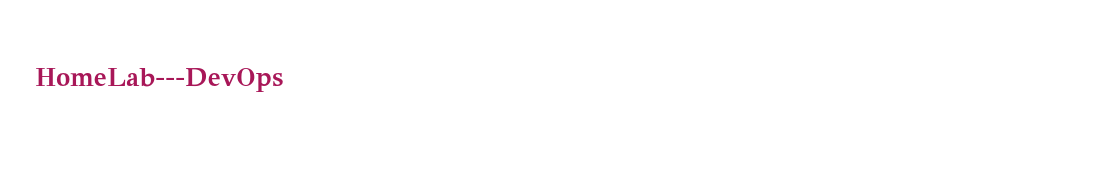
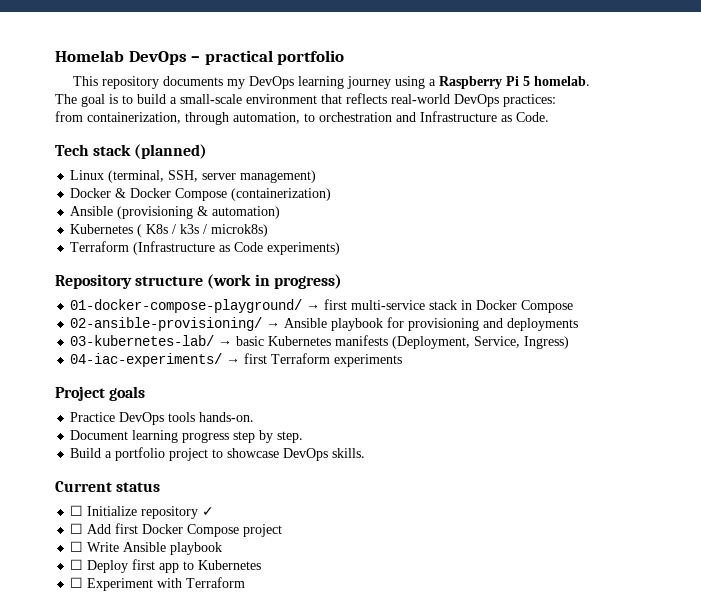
[35,68,283,92] HomeLab---DevOps -> [55,50,345,65] [73,76,591,89] [55,93,556,107] [55,111,549,125] [55,144,208,159] [70,170,317,183] [70,188,332,201] [70,206,281,219] [70,224,269,237] [70,241,341,255] [55,274,342,289] [70,299,574,313] [70,317,579,331] [70,335,570,349] [70,353,403,367] [55,386,146,401] [70,412,255,425] [70,430,304,443] [70,447,366,461] [55,481,161,492] [70,505,215,519] [70,523,283,537] [70,541,223,555] [70,559,262,573] [70,577,246,591] Homelab DevOps – practical portfolio // This repository documents my DevOps learning journey using a Raspberry Pi 5 homelab. // The goal is to build a small-scale environment that reflects real-world DevOps practices: // from containerization, through automation, to orchestration and Infrastructure as Code. // Tech stack (planned) // Linux (terminal, SSH, server management) // Docker & Docker Compose (containerization) // Ansible (provisioning & automation) // Kubernetes ( K8s / k3s / microk8s) // Terraform (Infrastructure as Code experiments) // Repository structure (work in progress) // 01-docker-compose-playground/ → first multi-service stack in Docker Compose // 02-ansible-provisioning/ → Ansible playbook for provisioning and deployments // 03-kubernetes-lab/ → basic Kubernetes manifests (Deployment, Service, Ingress) // 04-iac-experiments/ → first Terraform experiments // Project goals // Practice DevOps tools hands-on. // Document learning progress step by step. // Build a portfolio project to showcase DevOps skills. // Current status // ☐ Initialize repository ✓ // ☐ Add first Docker Compose project // ☐ Write Ansible playbook // ☐ Deploy first app to Kubernetes // ☐ Experiment with Terraform

